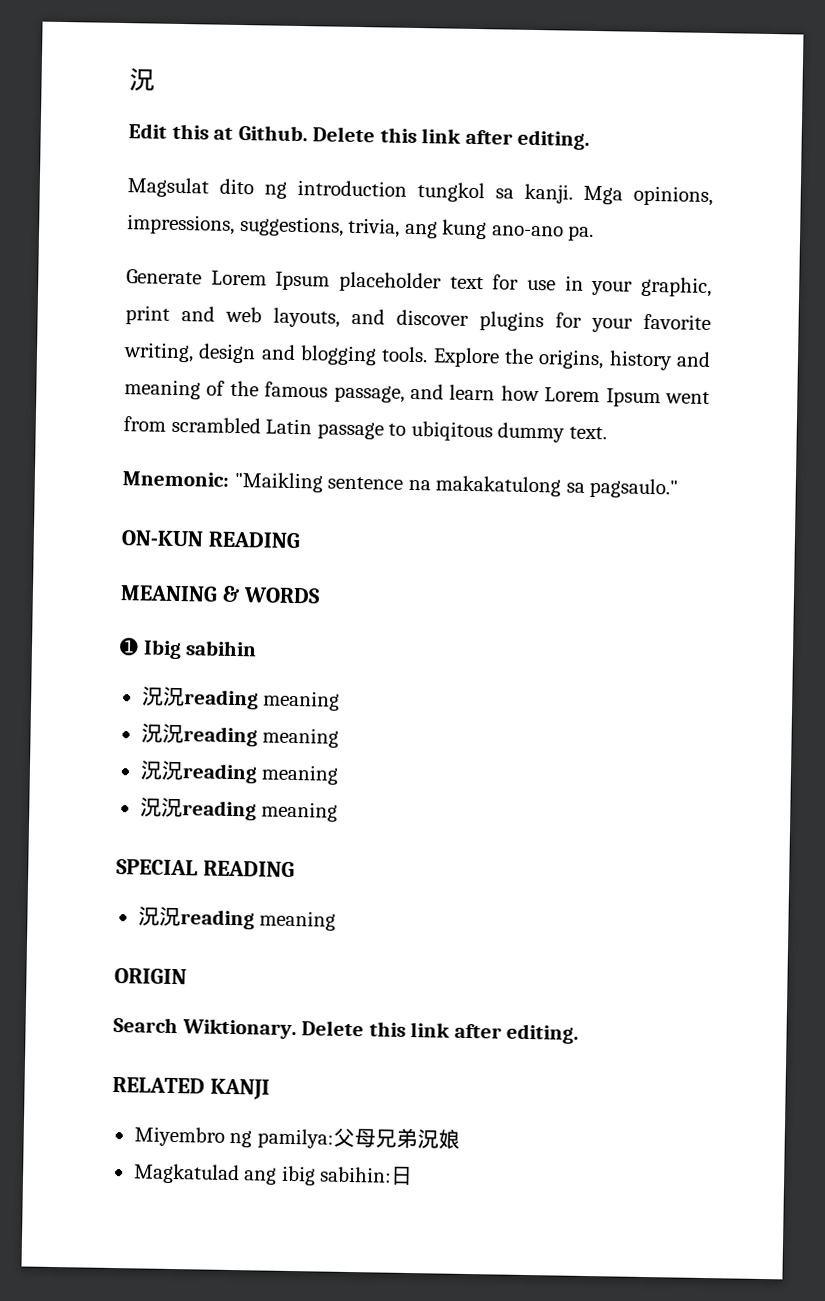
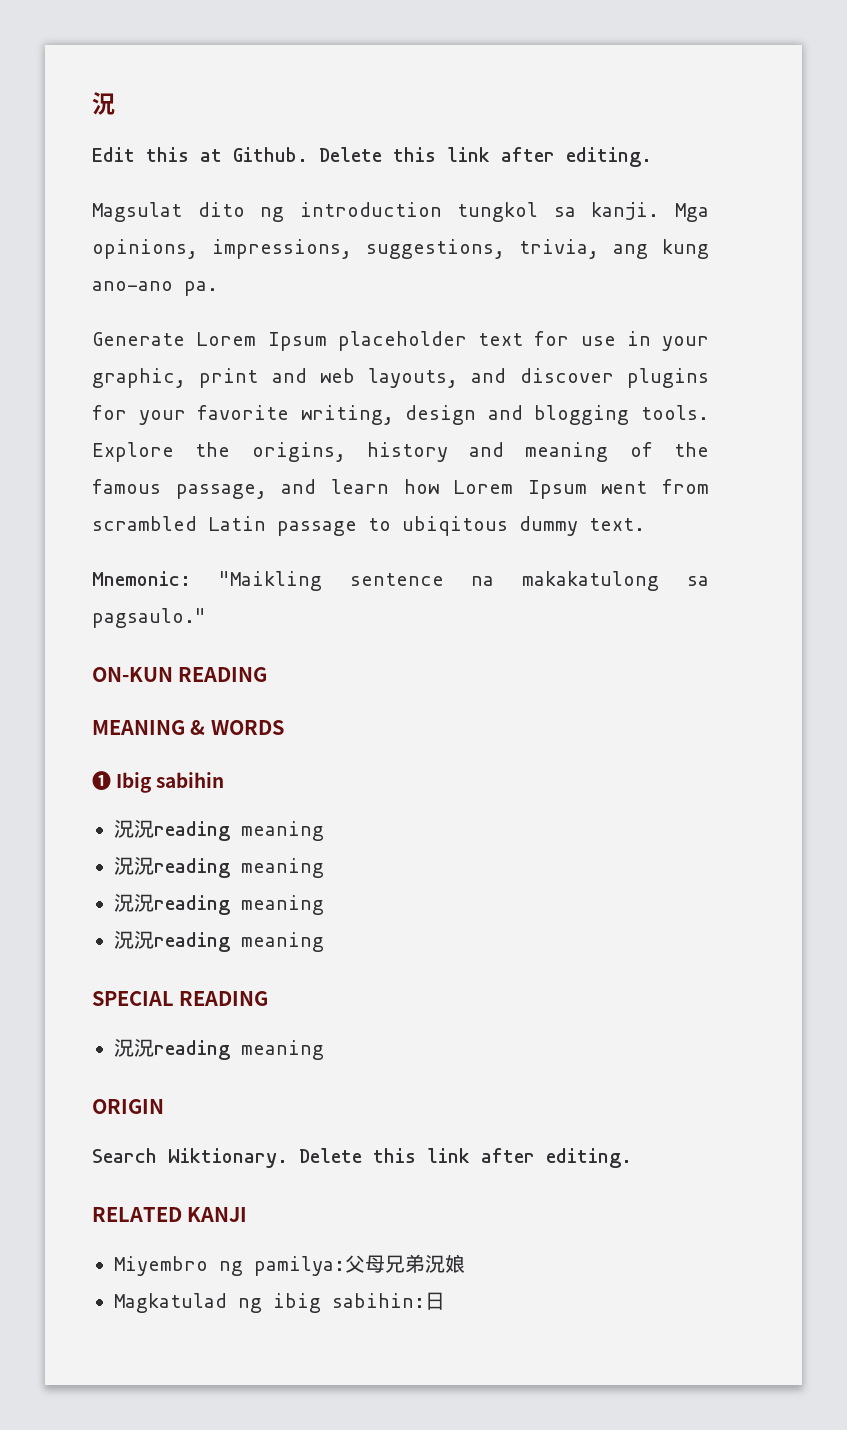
[243,1167,278,1185] ang -> [238,1298,262,1313] ng

